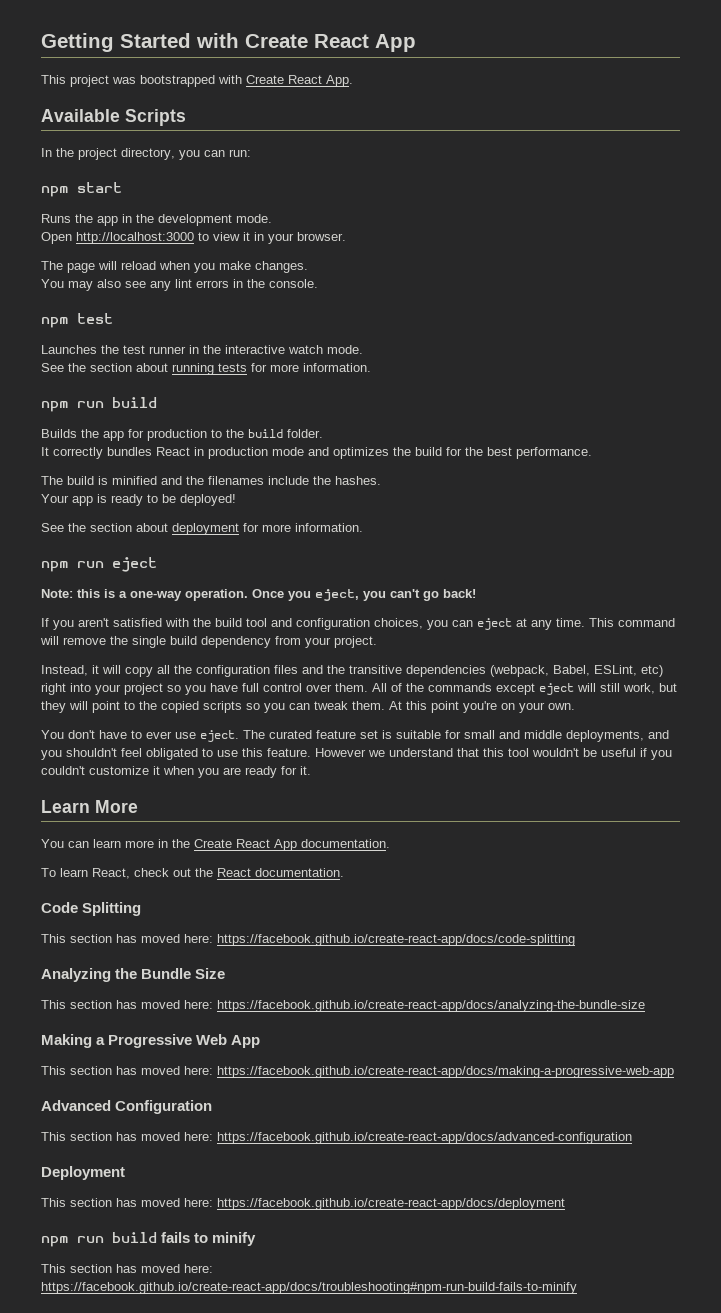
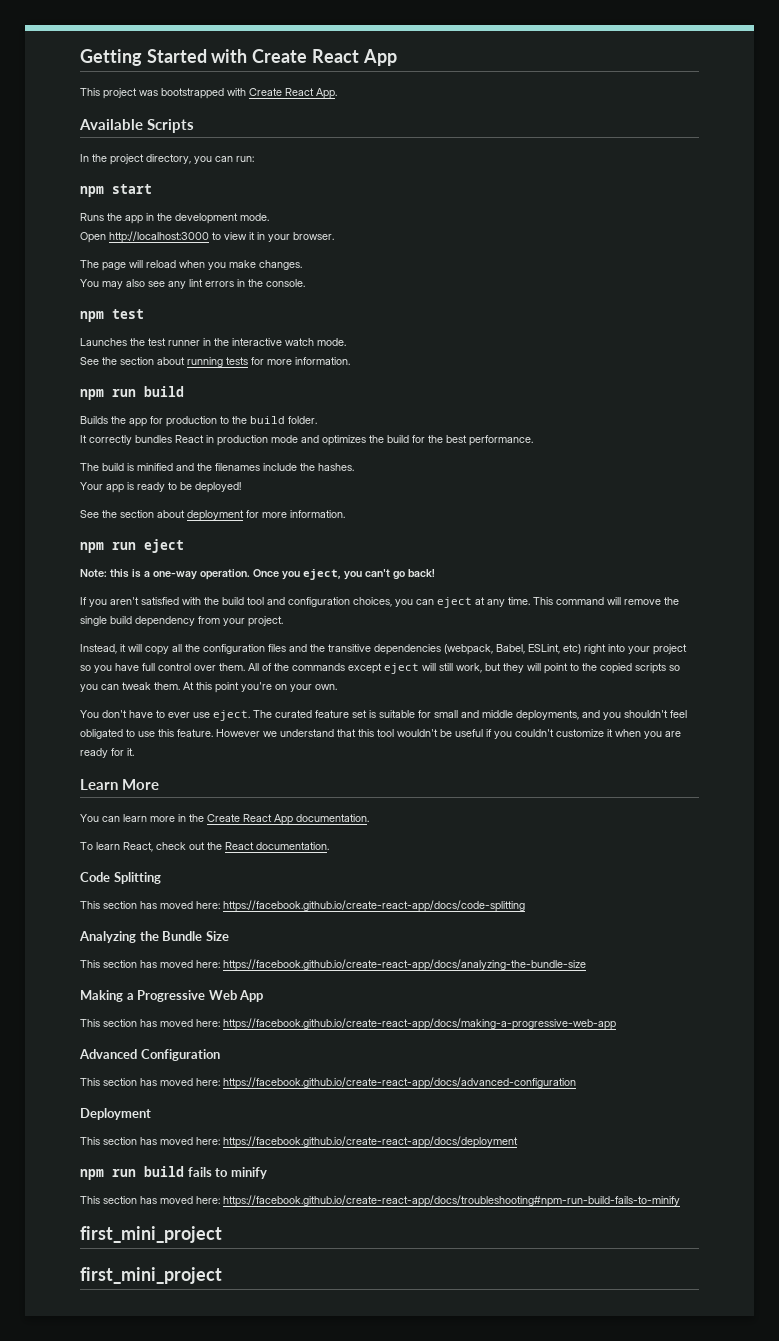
(577, 1288) none -> [80,1226,222,1243] [80,1267,222,1284] // first_mini_project // first_mini_project

